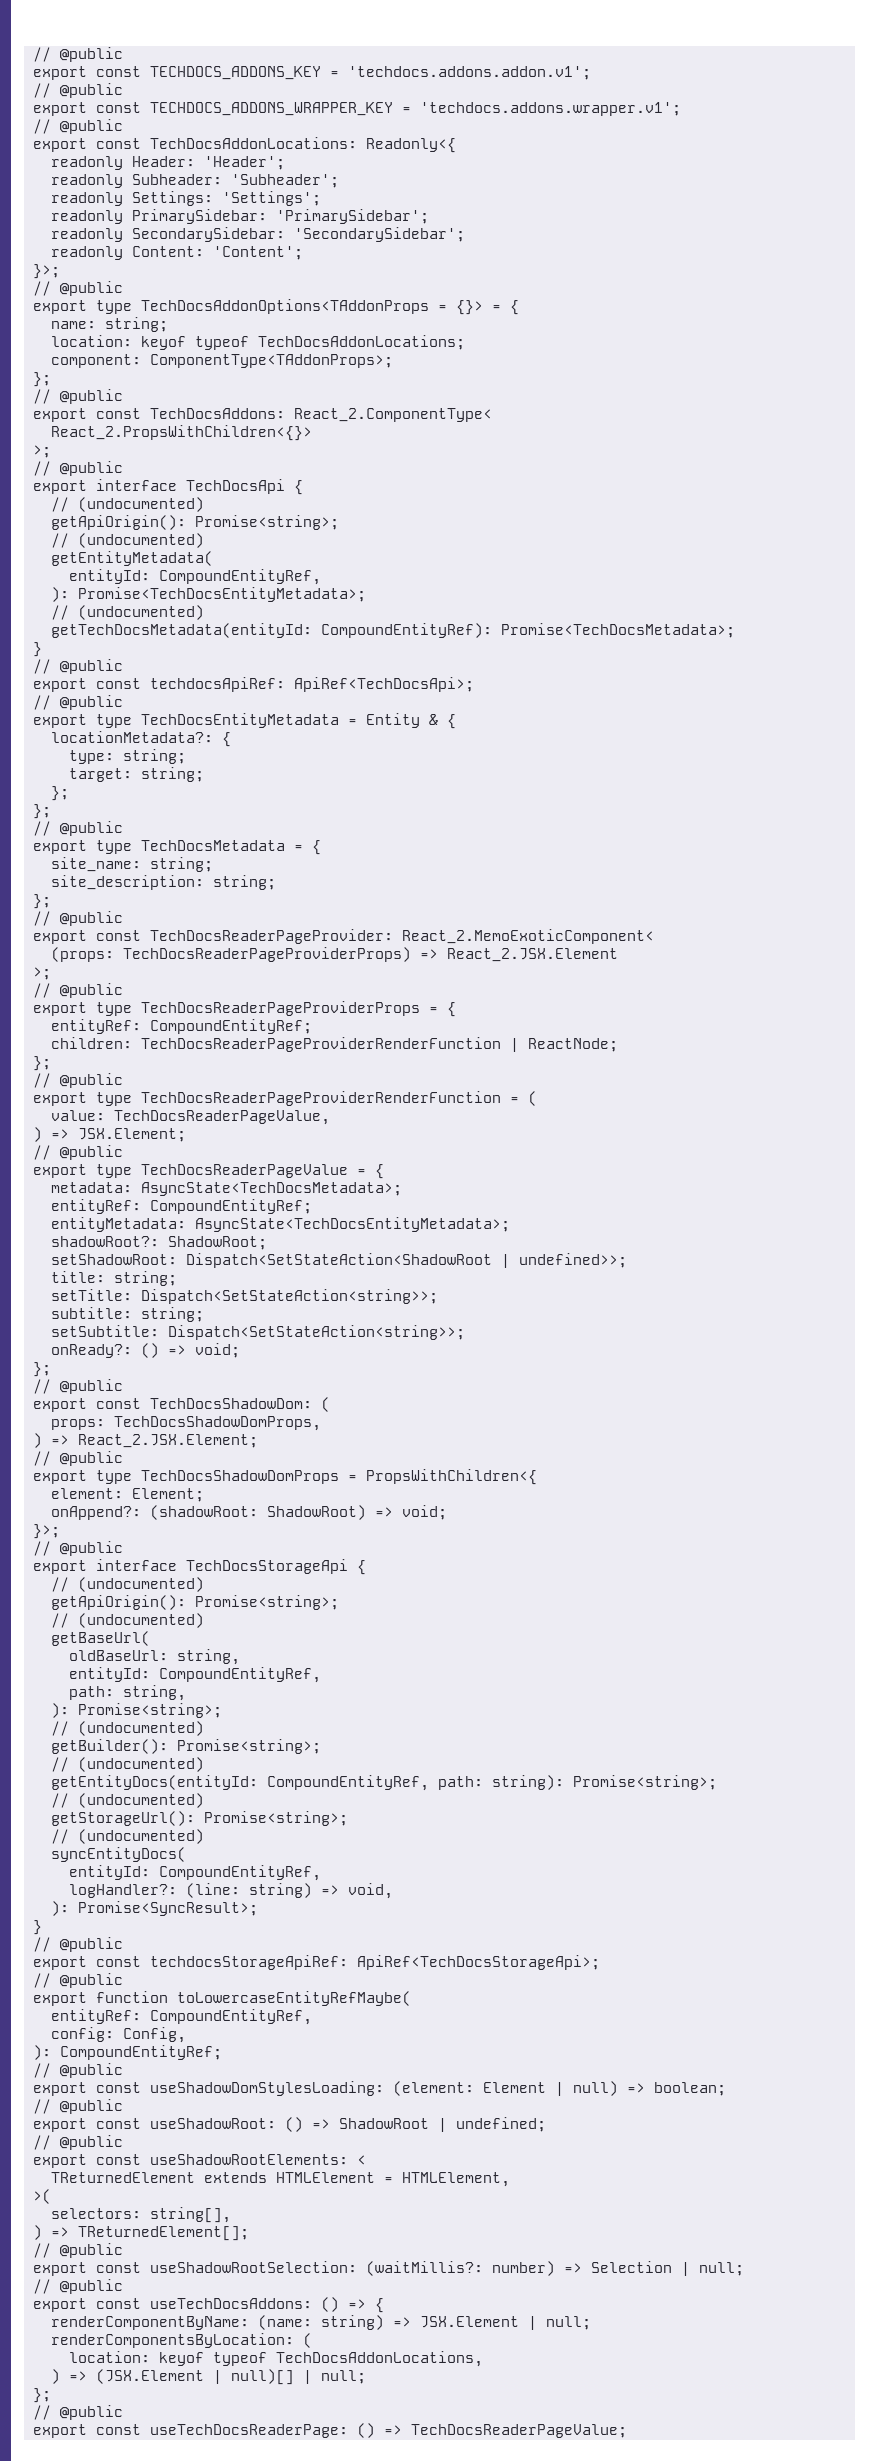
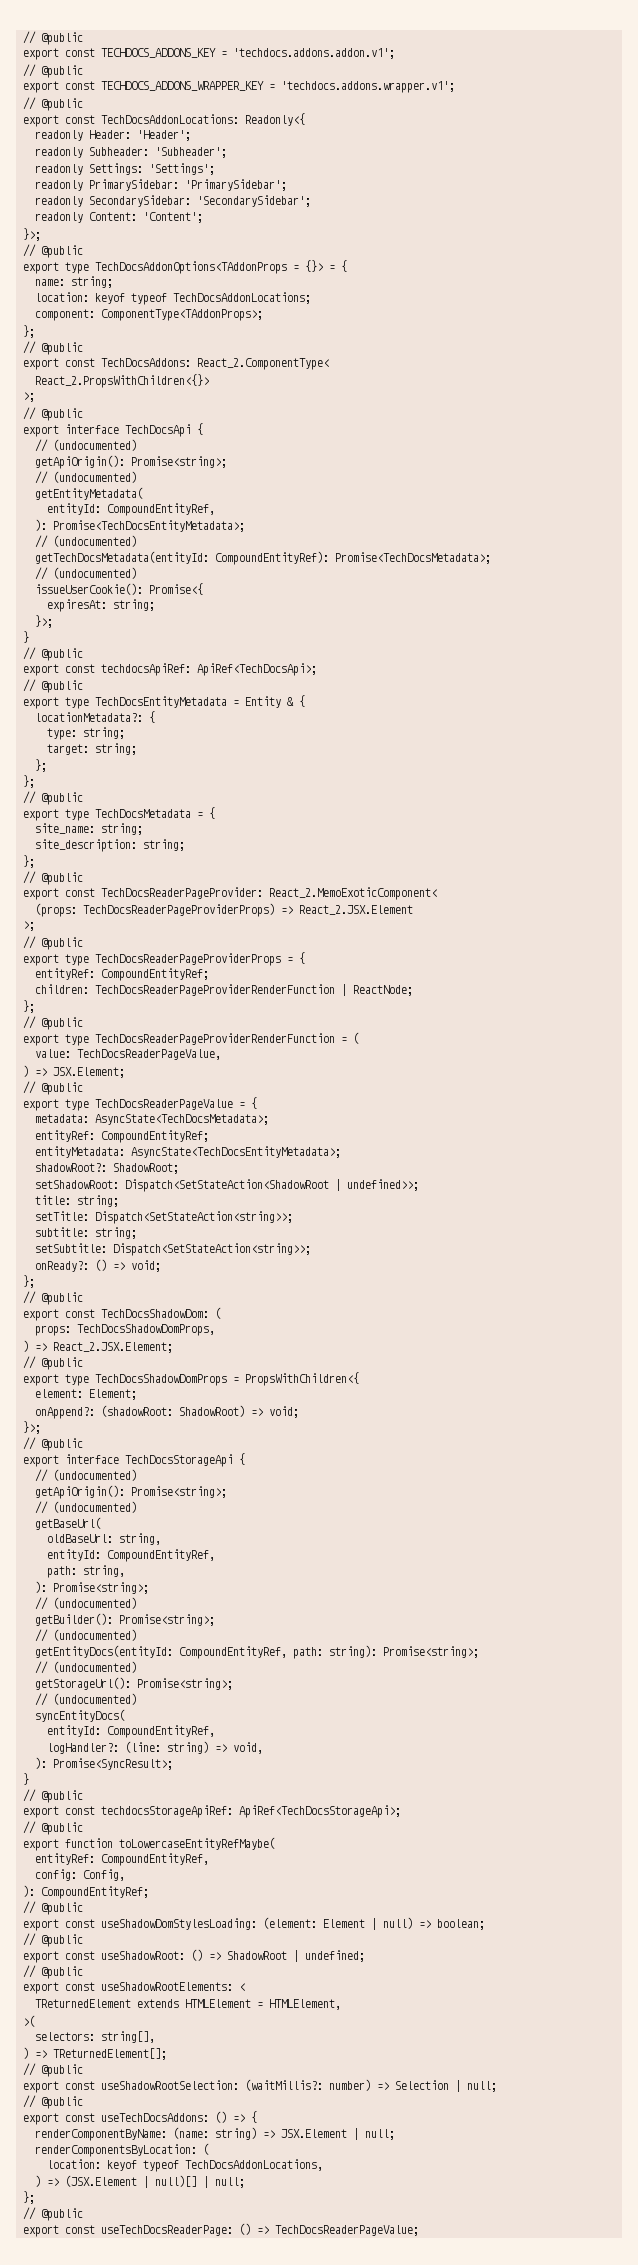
(735, 630) none -> [35,567,138,580] [35,583,204,595] [47,599,156,612] [35,615,54,628] // // (undocumented) // issueUserCookie(): Promise<{ // expiresAt: string; // }>;

